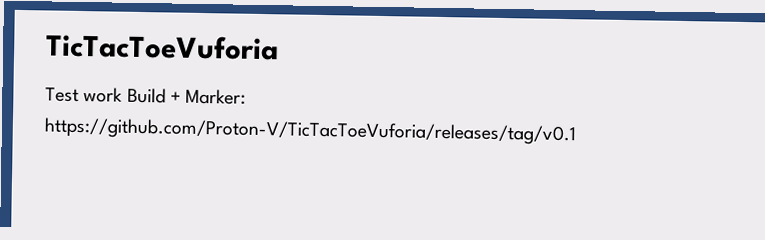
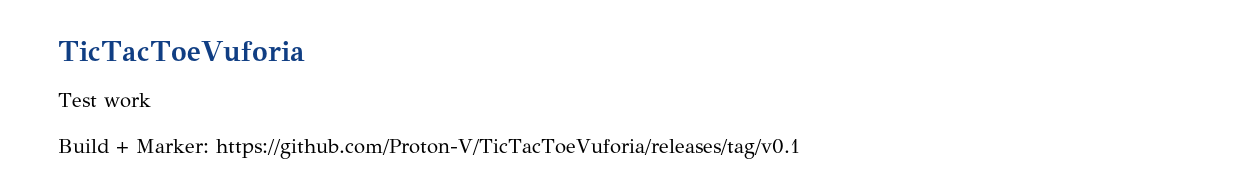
(124, 95) none -> (151, 100) //

